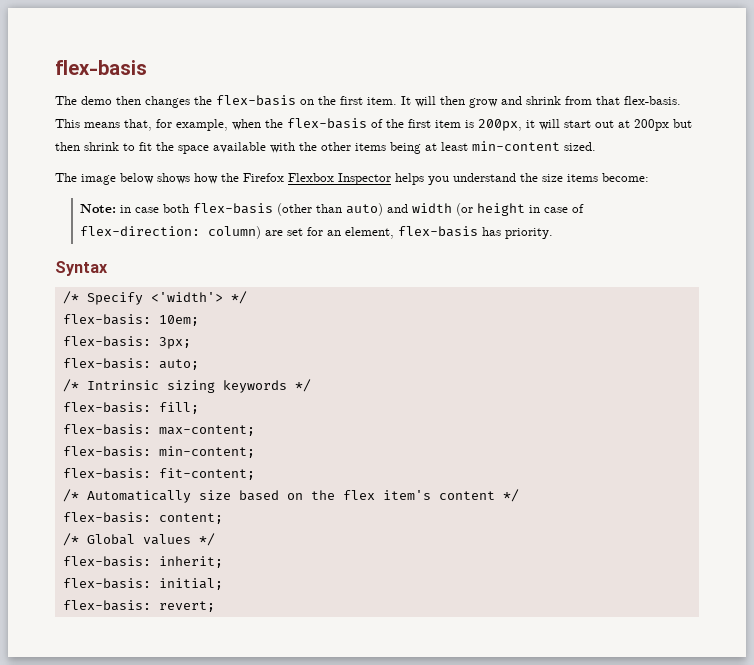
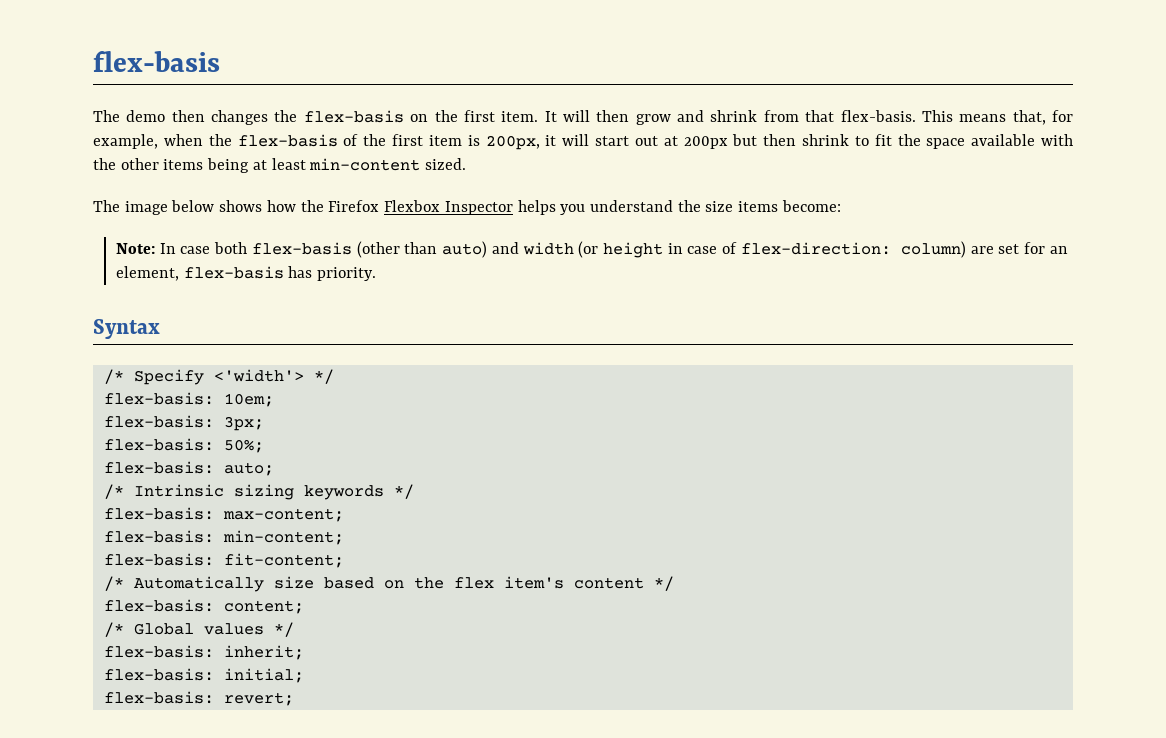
[120,205,132,213] in -> [159,243,176,254] In
(191, 343) none -> [103,438,264,453] // flex-basis: 50%;
[62,402,199,414] // flex-basis: fill; -> (414, 491) none

